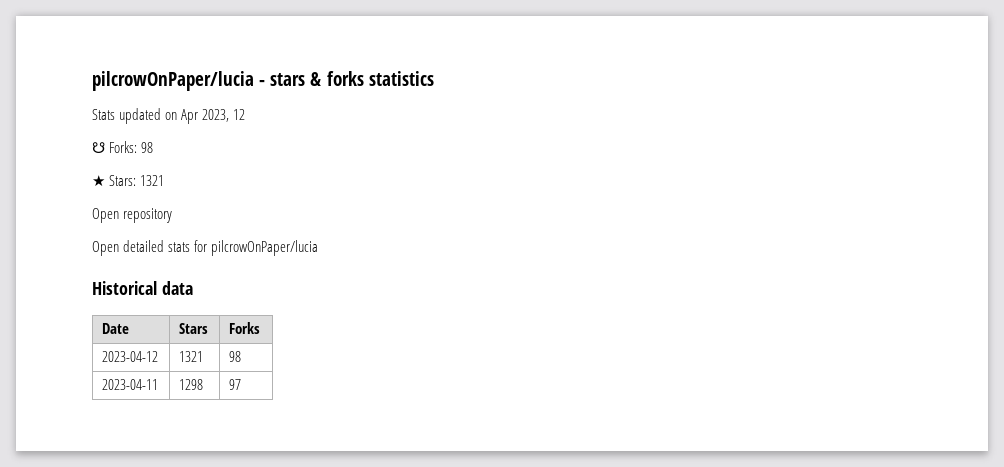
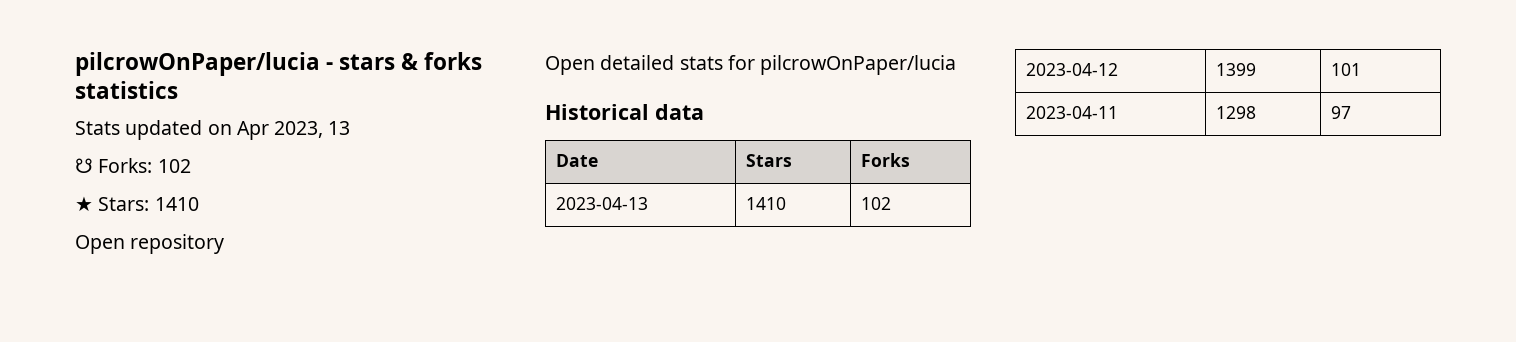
[233,109,246,120] 12 -> [328,121,351,135] 13
[141,142,154,153] 98 -> [157,159,191,173] 102
[140,175,165,186] 1321 -> [154,197,199,211] 1410
(261, 328) none -> [555,197,648,210] [745,197,786,210] [860,197,891,210] // 2023-04-13 | 1410 | 102
[179,351,204,362] [229,351,242,362] 1321 | 98 -> [1215,63,1256,76] [1330,63,1361,76] 1399 | 101

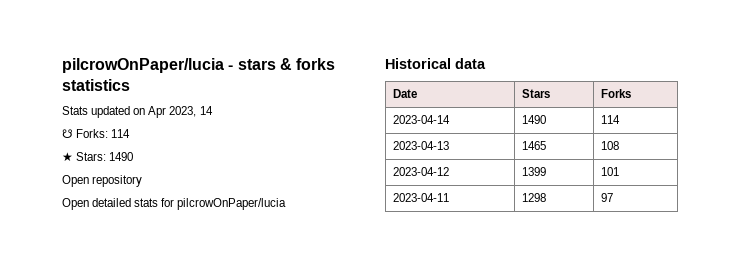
[328,121,351,135] 13 -> [199,106,213,115] 14
[157,159,191,173] 102 -> [111,129,131,138] 114
[154,197,199,211] 1410 -> [109,152,134,161] 1490
(910, 160) none -> [392,115,450,124] [521,115,546,124] [600,115,620,124] // 2023-04-14 | 1490 | 114
[745,197,786,210] [860,197,891,210] 1410 | 102 -> [521,141,546,150] [600,141,619,150] 1465 | 108

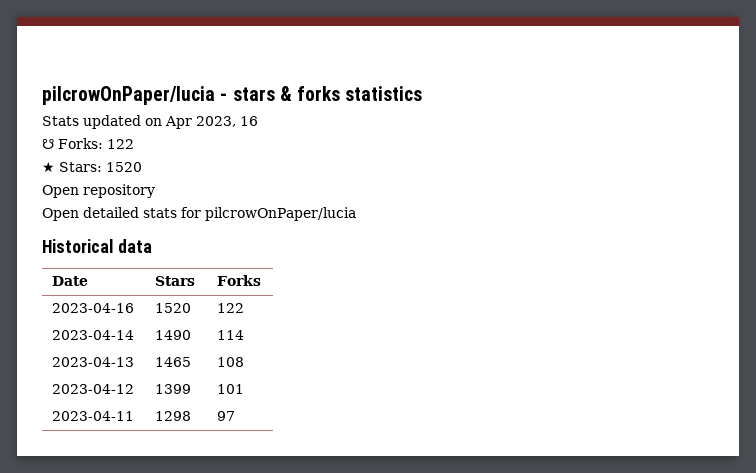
[199,106,213,115] 14 -> [240,116,258,126] 16
[111,129,131,138] 114 -> [107,139,134,149] 122
[109,152,134,161] 1490 -> [106,162,142,172] 1520
(631, 93) none -> [52,303,135,313] [155,303,192,313] [217,303,245,313] // 2023-04-16 | 1520 | 122

